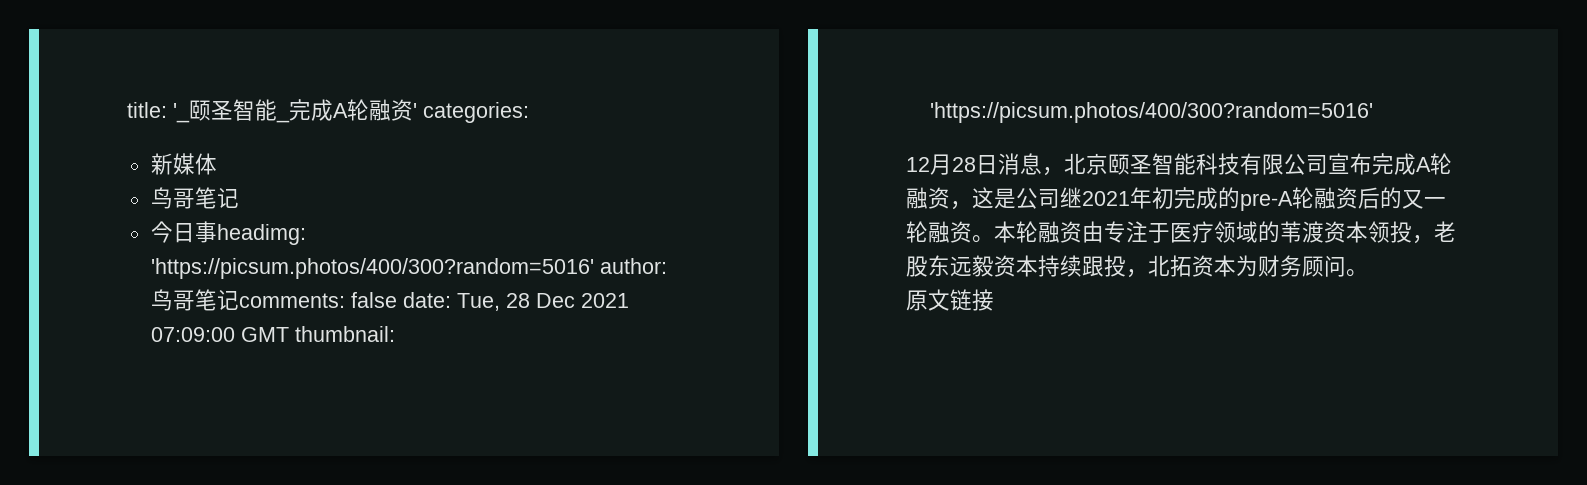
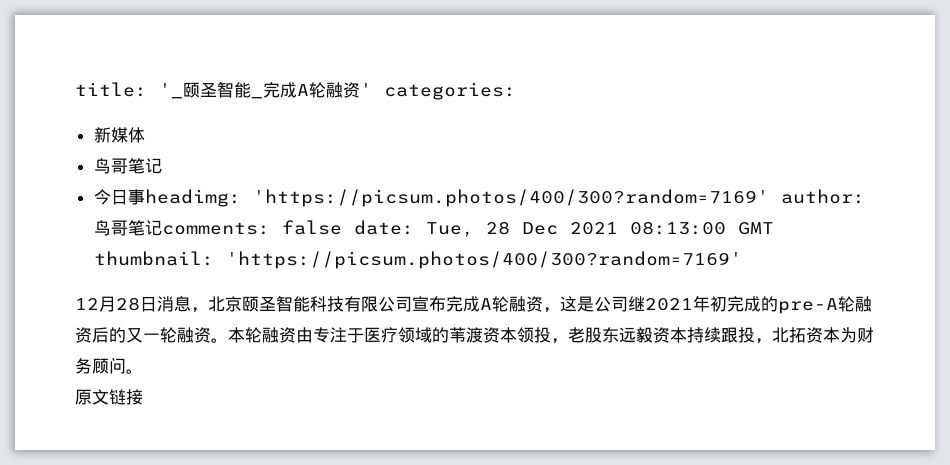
[150,258,594,279] 'https://picsum.photos/400/300?random=5016' -> [252,189,769,207] 'https://picsum.photos/400/300?random=7169'
[150,327,235,342] 07:09:00 -> [629,221,726,235] 08:13:00
[929,102,1373,123] 'https://picsum.photos/400/300?random=5016' -> [225,251,742,269] 'https://picsum.photos/400/300?random=7169'

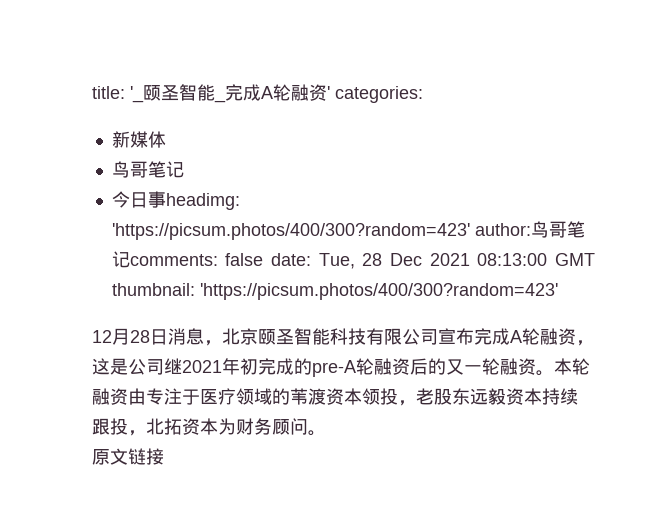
[252,189,769,207] 'https://picsum.photos/400/300?random=7169' -> [111,223,470,240] 'https://picsum.photos/400/300?random=423'
[225,251,742,269] 'https://picsum.photos/400/300?random=7169' -> [199,283,558,300] 'https://picsum.photos/400/300?random=423'

